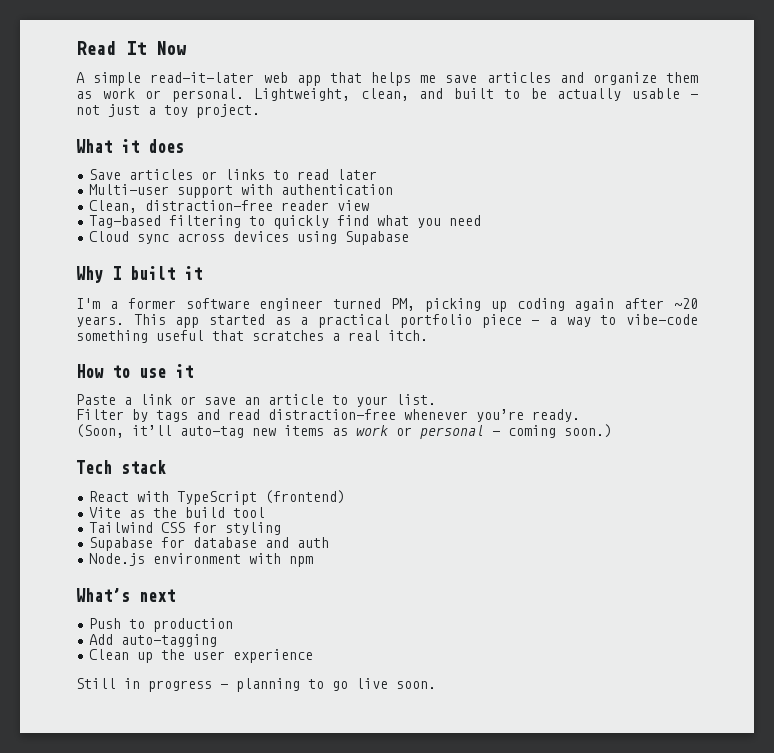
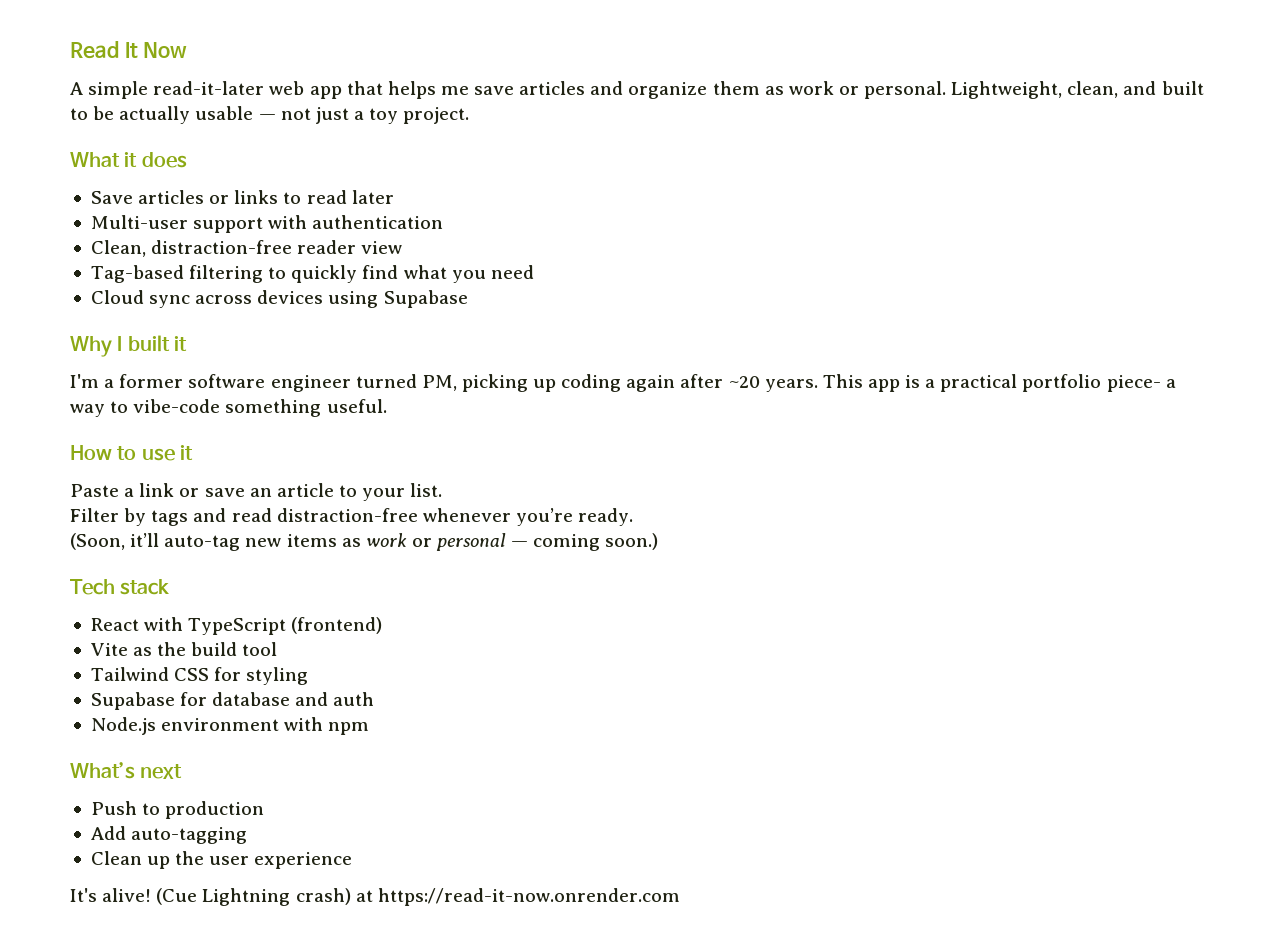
[209,314,291,325] started as -> [905,375,921,388] is
[481,314,540,328] piece — -> [1106,375,1161,392] piece-
[156,330,428,341] useful that scratches a real itch. -> [326,399,387,413] useful.
[76,678,436,692] Still in progress — planning to go live soon. -> [70,888,680,906] It's alive! (Cue Lightning crash) at https://read-it-now.onrender.com

